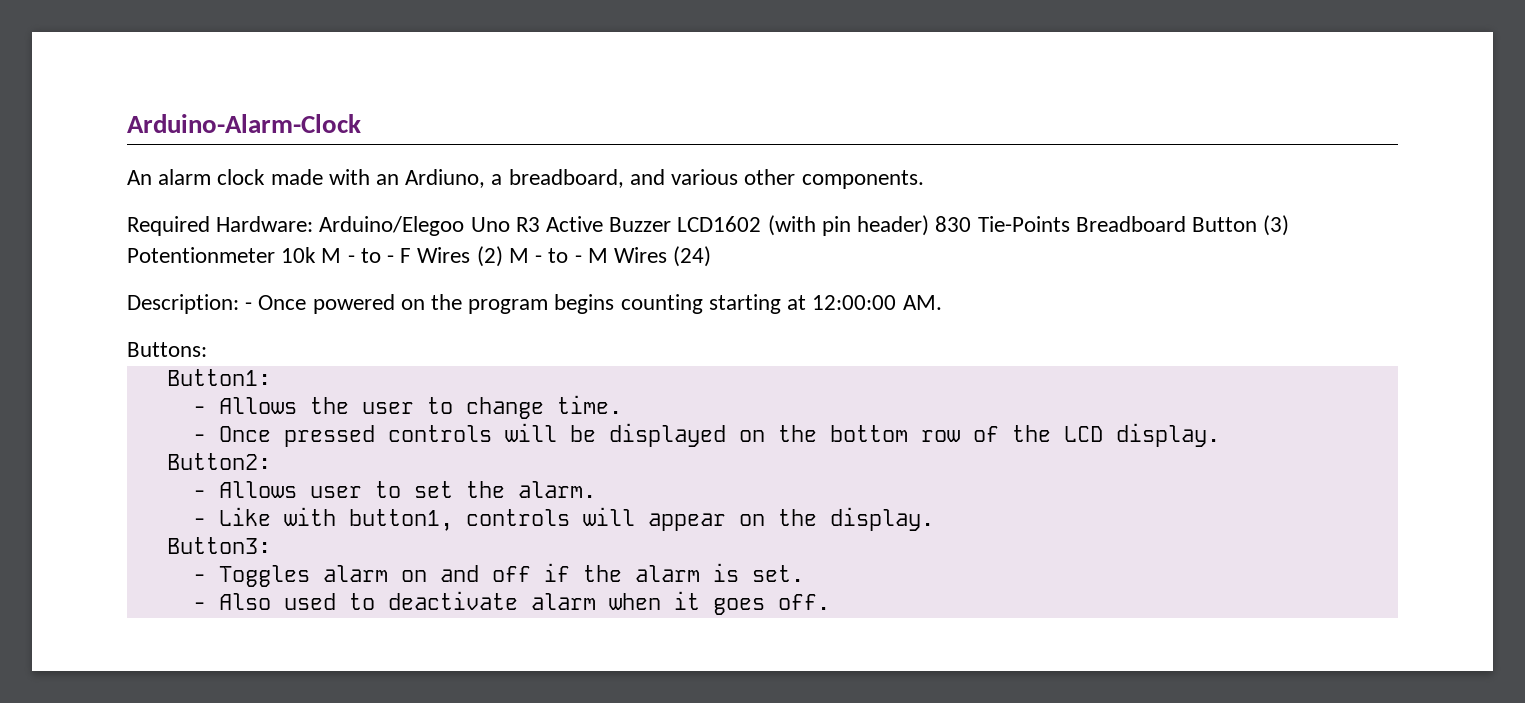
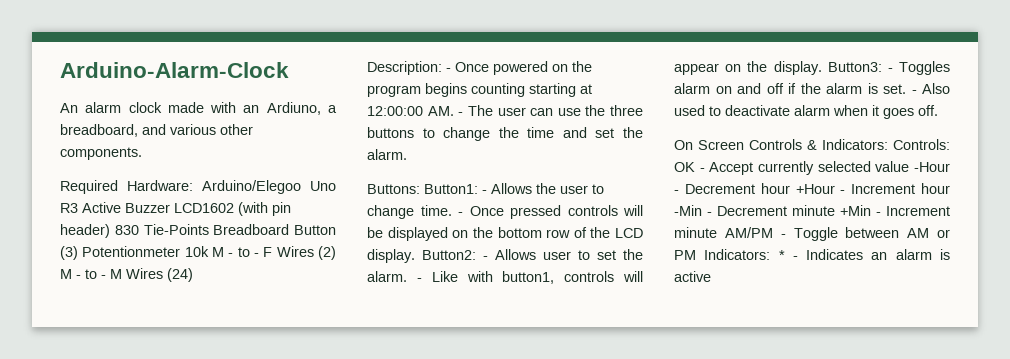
(942, 302) none -> [458,105,643,116] [367,127,643,141] [367,149,407,160] - The user can use the three buttons to change the time and set the alarm.
(207, 349) // -> (420, 189) none
(271, 377) // -> (478, 189) none
(622, 404) // -> (452, 210) none
(1220, 435) // -> (415, 256) none
(271, 461) // -> (476, 255) none
(596, 489) // -> (407, 276) none
(934, 519) // -> (822, 68) none
(271, 545) // -> (882, 67) none
(804, 573) // -> (906, 89) none
(830, 602) none -> [674,139,950,150] [674,161,950,175] [674,183,950,194] [674,205,950,216] [674,227,950,241] [674,249,950,260] [674,271,711,282] // On Screen Controls & Indicators: Controls: OK - Accept currently selected value -Hour - Decrement hour +Hour - Increment hour -Min - Decrement minute +Min - Increment minute AM/PM - Toggle between AM or PM Indicators: * - Indicates an alarm is active

